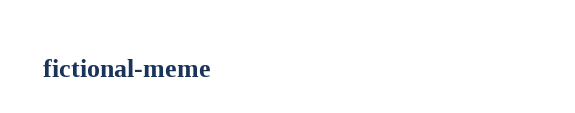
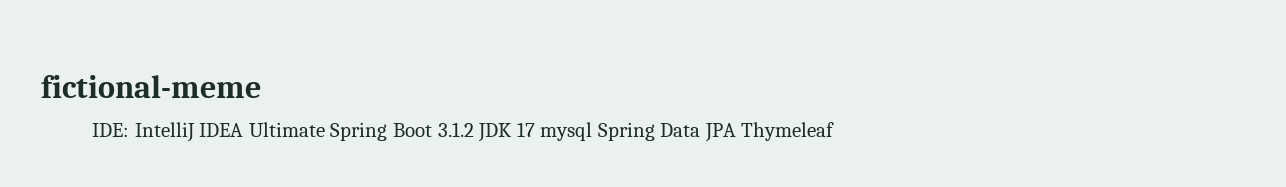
(211, 68) none -> [92,122,835,142] // IDE: IntelliJ IDEA Ultimate Spring Boot 3.1.2 JDK 17 mysql Spring Data JPA Thymeleaf

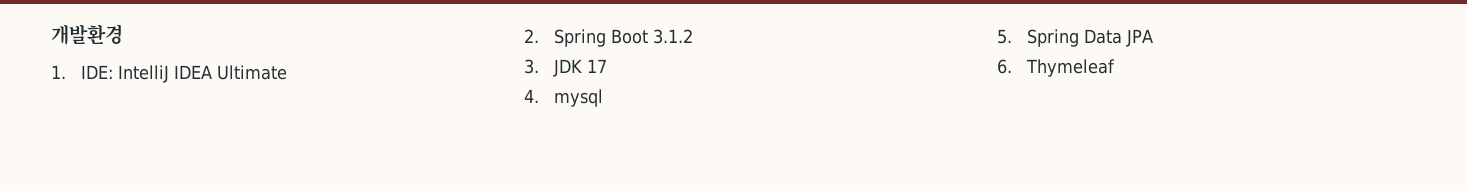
[41,75,261,98] fictional-meme // -> [51,24,123,45] [51,65,66,79] 개발환경 // 1.
(325, 129) none -> [524,29,539,43] // 2.
(474, 129) none -> [524,59,539,74] // 3.
(535, 129) none -> [524,89,539,103] // 4.
(593, 131) none -> [997,29,1012,44] // 5.
(736, 132) none -> [997,59,1012,74] // 6.

